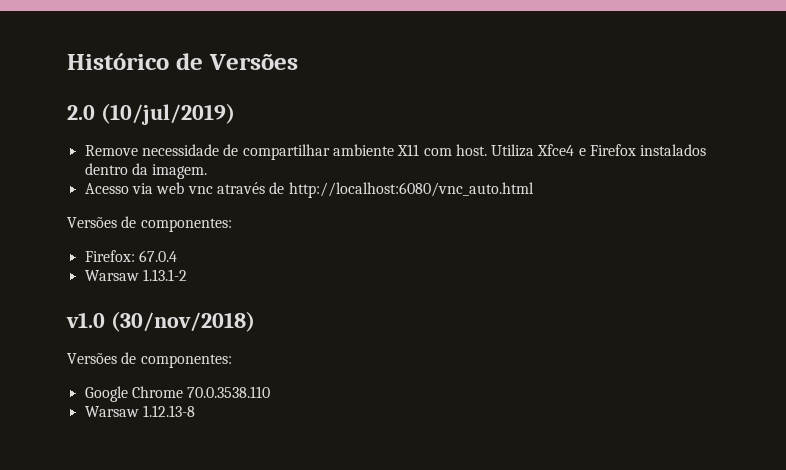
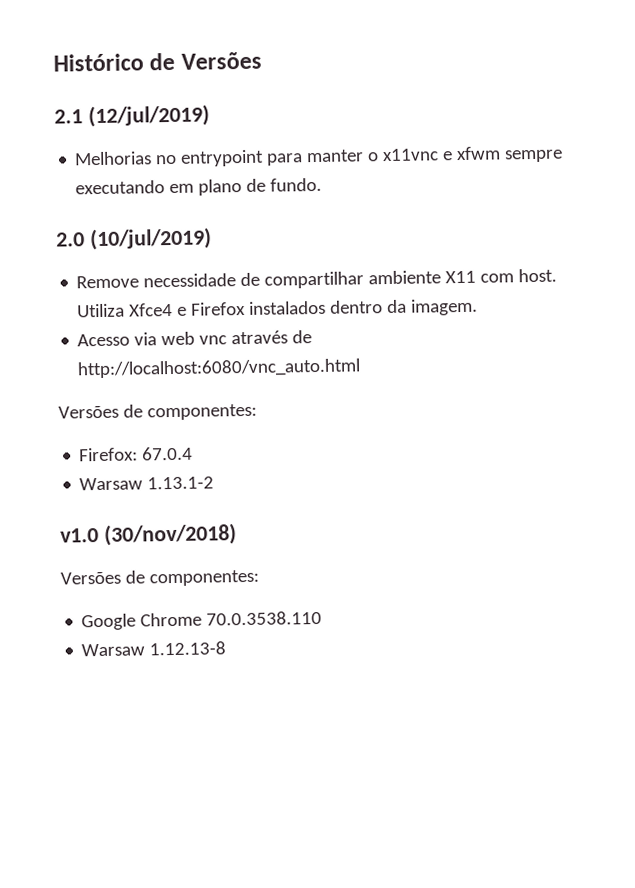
(298, 61) none -> [54,104,210,128] [74,146,564,167] [75,177,323,196] // 2.1 (12/jul/2019) // Melhorias no entrypoint para manter o x11vnc e xfwm sempre executando em plano de fundo.

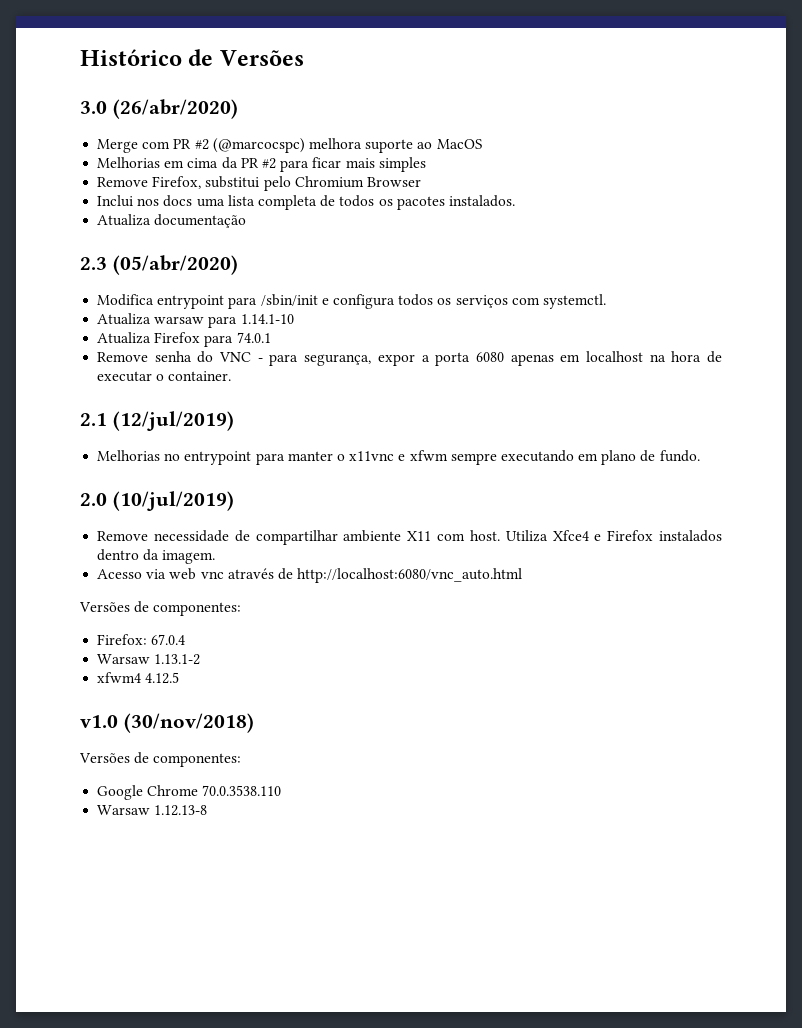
(262, 60) none -> [80,99,238,119] [97,138,483,153] [97,157,426,172] [97,176,421,191] [97,195,515,210] [97,214,247,228] [80,255,238,275] [97,294,606,309] [97,313,294,328] [97,332,271,347] [97,351,722,366] [97,371,232,382] // 3.0 (26/abr/2020) // Merge com PR #2 (@marcocspc) melhora suporte ao MacOS // Melhorias em cima da PR #2 para ficar mais simples // Remove Firefox, substitui pelo Chromium Browser // Inclui nos docs uma lista completa de todos os pacotes instalados. // Atualiza documentação // 2.3 (05/abr/2020) // Modifica entrypoint para /sbin/init e configura todos os serviços com systemctl. // Atualiza warsaw para 1.14.1-10 // Atualiza Firefox para 74.0.1 // Remove senha do VNC - para segurança, expor a porta 6080 apenas em localhost na hora de executar o container.
(215, 483) none -> [97,672,180,684] // xfwm4 4.12.5

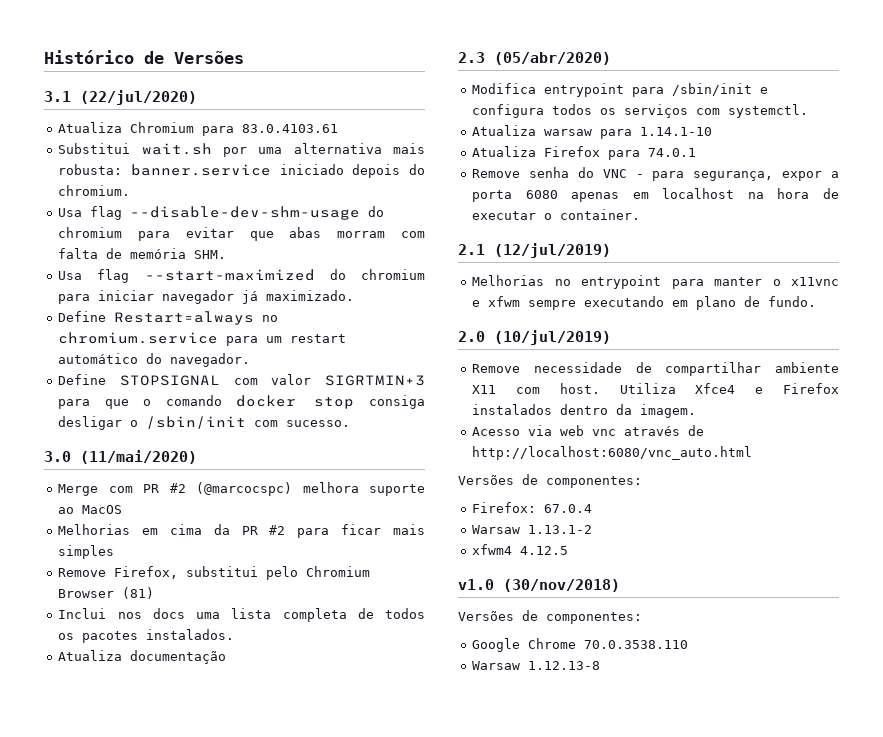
(304, 58) none -> [44,90,197,105] [58,122,339,136] [58,143,425,157] [58,164,425,178] [58,185,131,196] [58,206,385,220] [58,227,425,241] [58,248,227,259] [58,269,425,283] [58,290,355,304] [58,311,279,325] [58,332,347,346] [58,353,251,367] [58,374,425,386] [58,395,425,409] [58,416,351,430] // 3.1 (22/jul/2020) // Atualiza Chromium para 83.0.4103.61 // Substitui wait.sh por uma alternativa mais robusta: banner.service iniciado depois do chromium. // Usa flag --disable-dev-shm-usage do chromium para evitar que abas morram com falta de memória SHM. // Usa flag --start-maximized do chromium para iniciar navegador já maximizado. // Define Restart=always no chromium.service para um restart automático do navegador. // Define STOPSIGNAL com valor SIGRTMIN+3 para que o comando docker stop consiga desligar o /sbin/init com sucesso.
[112,99,238,119] (26/abr/2020) -> [80,450,197,464] (11/mai/2020)
(421, 182) none -> [122,587,155,599] (81)

